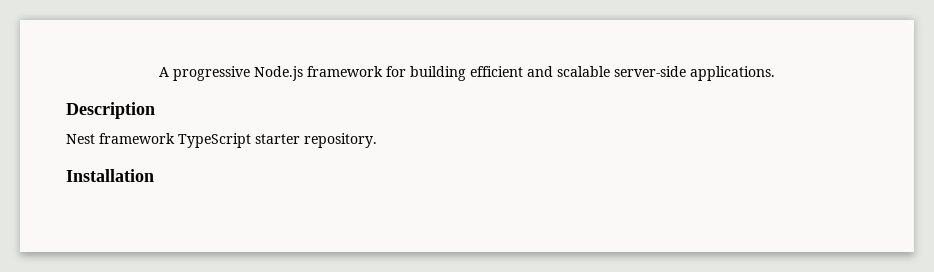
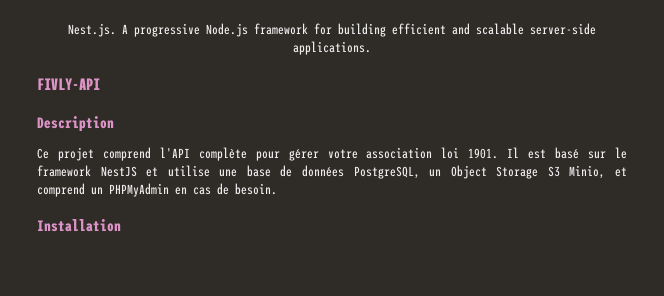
(159, 72) none -> [68,23,116,37] Nest.js.
(775, 73) none -> [37,78,100,90] // FIVLY-API
[66,133,377,148] Nest framework TypeScript starter repository. -> [37,147,627,161] [37,165,627,179] [37,183,277,197] Ce projet comprend l'API complète pour gérer votre association loi 1901. Il est basé sur le framework NestJS et utilise une base de données PostgreSQL, un Object Storage S3 Minio, et comprend un PHPMyAdmin en cas de besoin.

